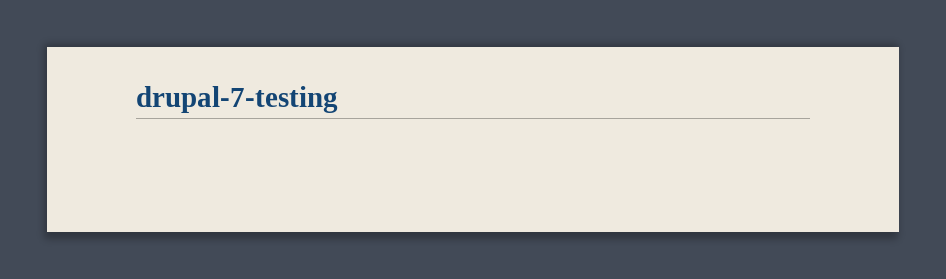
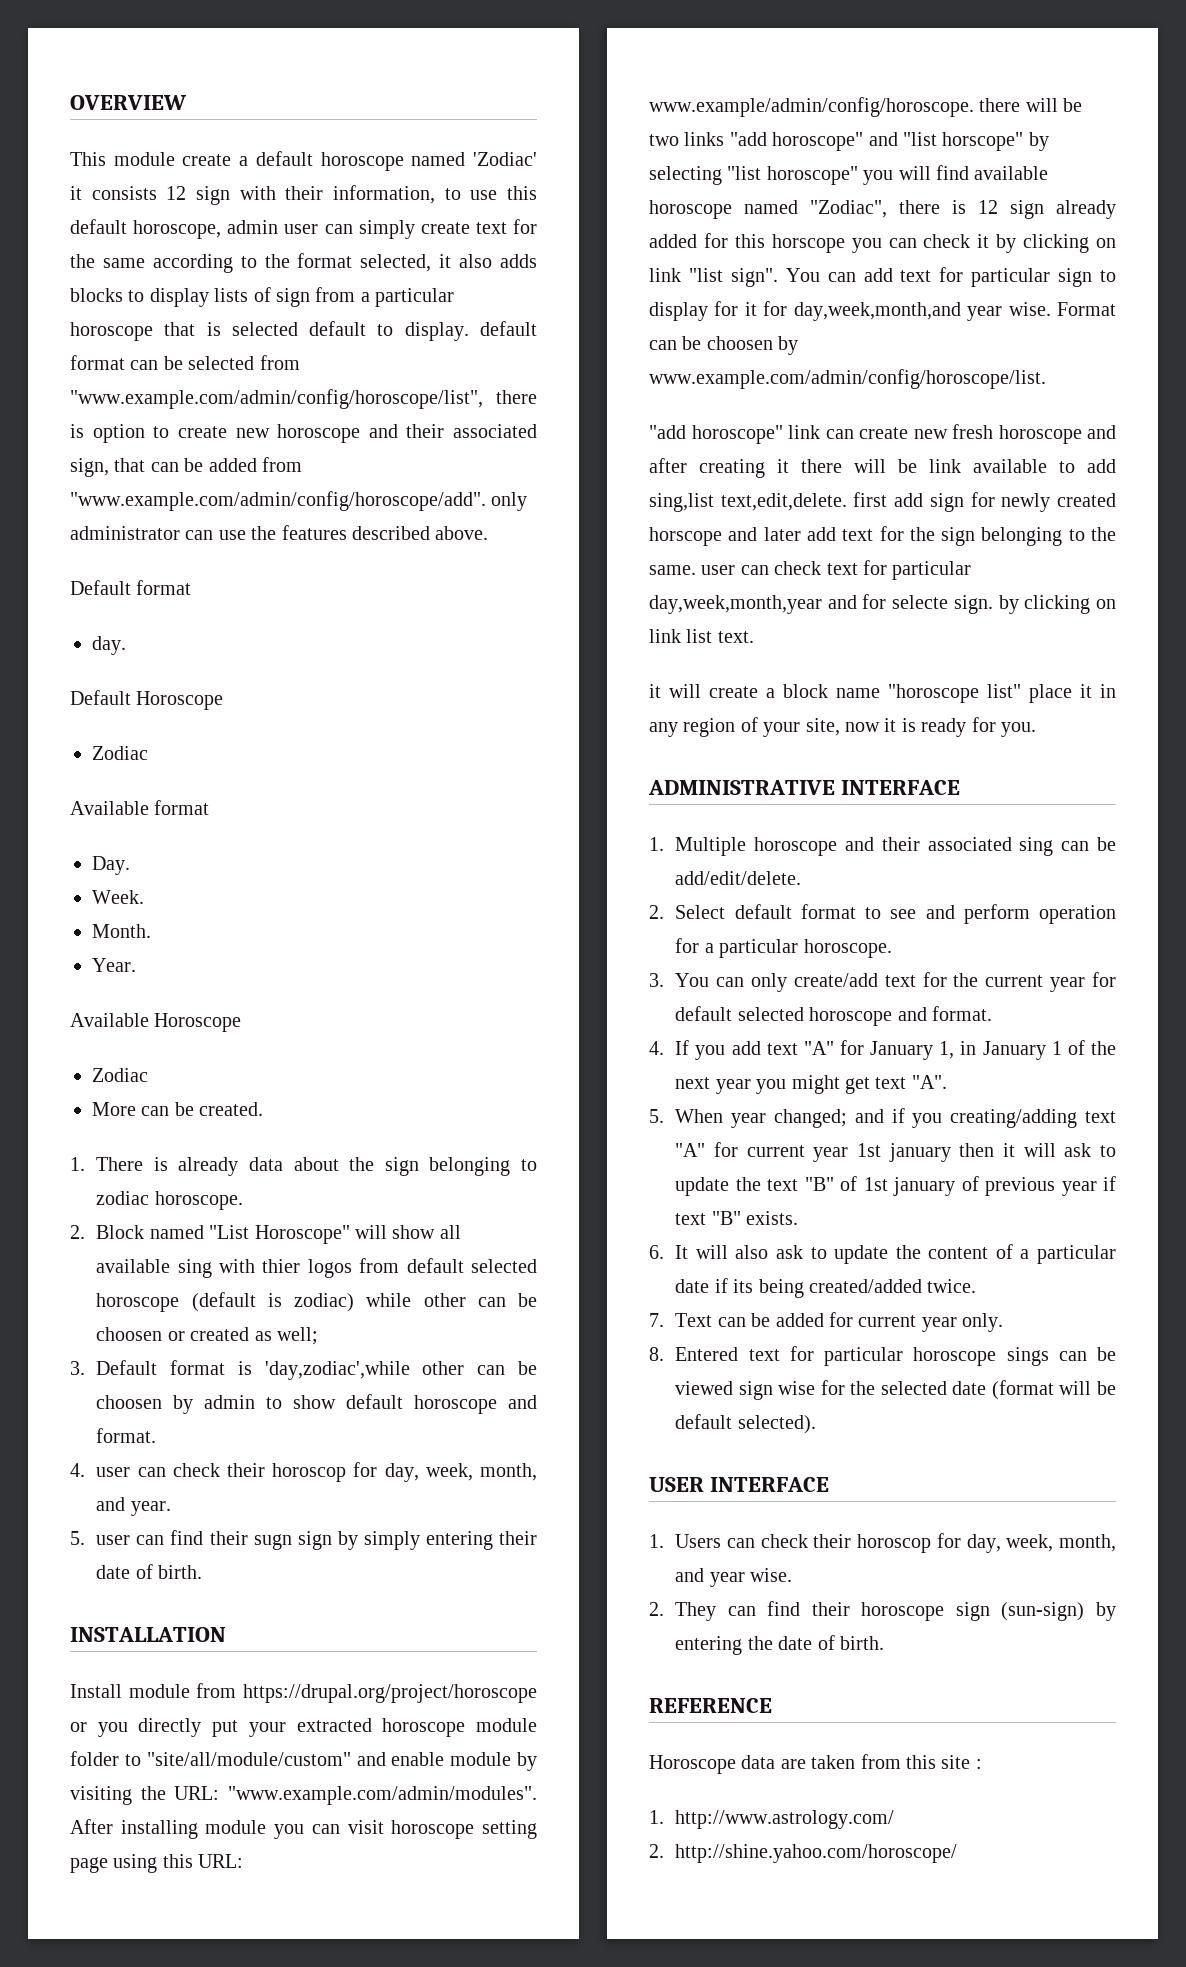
[136,86,338,113] drupal-7-testing -> [70,95,187,110] [70,151,537,171] [70,185,537,205] [70,219,537,239] [70,253,538,273] [70,287,455,307] [70,321,537,341] [70,355,300,370] [70,389,537,409] [70,424,537,443] [70,457,302,477] [70,491,528,511] [70,525,489,540] [70,580,192,595] [92,636,126,655] [70,690,224,710] [92,746,148,760] [70,800,210,815] [92,856,130,875] [92,890,144,904] [92,924,151,938] [92,958,136,972] [70,1013,242,1032] [92,1068,148,1082] [92,1102,264,1116] [70,1157,537,1176] [96,1191,243,1210] [70,1225,461,1244] [96,1258,537,1278] [96,1292,537,1312] [96,1327,318,1345] [70,1360,537,1380] [96,1394,537,1414] [96,1428,157,1443] [70,1462,537,1482] [96,1497,171,1516] [70,1530,537,1550] [96,1564,203,1579] [70,1627,226,1642] [70,1683,537,1703] [70,1718,537,1737] [70,1751,537,1771] [70,1786,537,1805] [70,1819,537,1839] [70,1854,244,1873] [649,97,1083,117] [649,132,1049,151] [649,165,1049,185] [649,200,1116,219] [649,233,1116,253] [649,267,1116,287] [649,301,1116,321] [649,336,799,355] [649,369,1046,389] [649,424,1116,444] [649,458,1116,478] [649,492,1116,512] [649,526,1116,546] [649,560,972,580] [649,594,1116,614] [649,629,754,643] [649,684,1116,703] [649,717,1036,737] [648,780,961,795] [649,837,1116,856] [675,871,802,885] [649,904,1116,924] [675,938,892,958] [649,972,1116,992] [675,1006,992,1026] [649,1040,1116,1060] [675,1075,947,1094] [649,1108,1116,1128] [675,1142,1116,1162] [675,1176,1116,1196] [675,1211,799,1225] [649,1244,1116,1264] [675,1278,977,1298] [649,1312,1004,1332] [649,1346,1116,1366] [675,1380,1116,1400] [675,1414,816,1434] [649,1477,830,1492] [649,1533,1116,1553] [675,1568,793,1587] [649,1601,1116,1621] [675,1635,884,1655] [649,1698,772,1713] [649,1754,982,1774] [649,1810,895,1829] [649,1844,958,1863] OVERVIEW // This module create a default horoscope named 'Zodiac' it consists 12 sign with their information, to use this default horoscope, admin user can simply create text for the same according to the format selected, it also adds blocks to display lists of sign from a particular horoscope that is selected default to display. default format can be selected from "www.example.com/admin/config/horoscope/list", there is option to create new horoscope and their associated sign, that can be added from "www.example.com/admin/config/horoscope/add". only administrator can use the features described above. // Default format // day. // Default Horoscope // Zodiac // Available format // Day. // Week. // Month. // Year. // Available Horoscope // Zodiac // More can be created. // 1. There is already data about the sign belonging to zodiac horoscope. // 2. Block named "List Horoscope" will show all available sing with thier logos from default selected horoscope (default is zodiac) while other can be choosen or created as well; // 3. Default format is 'day,zodiac',while other can be choosen by admin to show default horoscope and format. // 4. user can check their horoscop for day, week, month, and year. // 5. user can find their sugn sign by simply entering their date of birth. // INSTALLATION // Install module from https://drupal.org/project/horoscope or you directly put your extracted horoscope module folder to "site/all/module/custom" and enable module by visiting the URL: "www.example.com/admin/modules". After installing module you can visit horoscope setting page using this URL: www.example/admin/config/horoscope. there will be two links "add horoscope" and "list horscope" by selecting "list horoscope" you will find available horoscope named "Zodiac", there is 12 sign already added for this horscope you can check it by clicking on link "list sign". You can add text for particular sign to display for it for day,week,month,and year wise. Format can be choosen by www.example.com/admin/config/horoscope/list. // "add horoscope" link can create new fresh horoscope and after creating it there will be link available to add sing,list text,edit,delete. first add sign for newly created horscope and later add text for the sign belonging to the same. user can check text for particular day,week,month,year and for selecte sign. by clicking on link list text. // it will create a block name "horoscope list" place it in any region of your site, now it is ready for you. // ADMINISTRATIVE INTERFACE // 1. Multiple horoscope and their associated sing can be add/edit/delete. // 2. Select default format to see and perform operation for a particular horoscope. // 3. You can only create/add text for the current year for default selected horoscope and format. // 4. If you add text "A" for January 1, in January 1 of the next year you might get text "A". // 5. When year changed; and if you creating/adding text "A" for current year 1st january then it will ask to update the text "B" of 1st january of previous year if text "B" exists. // 6. It will also ask to update the content of a particular date if its being created/added twice. // 7. Text can be added for current year only. // 8. Entered text for particular horoscope sings can be viewed sign wise for the selected date (format will be default selected). // USER INTERFACE // 1. Users can check their horoscop for day, week, month, and year wise. // 2. They can find their horoscope sign (sun-sign) by entering the date of birth. // REFERENCE // Horoscope data are taken from this site : // 1. http://www.astrology.com/ // 2. http://shine.yahoo.com/horoscope/

